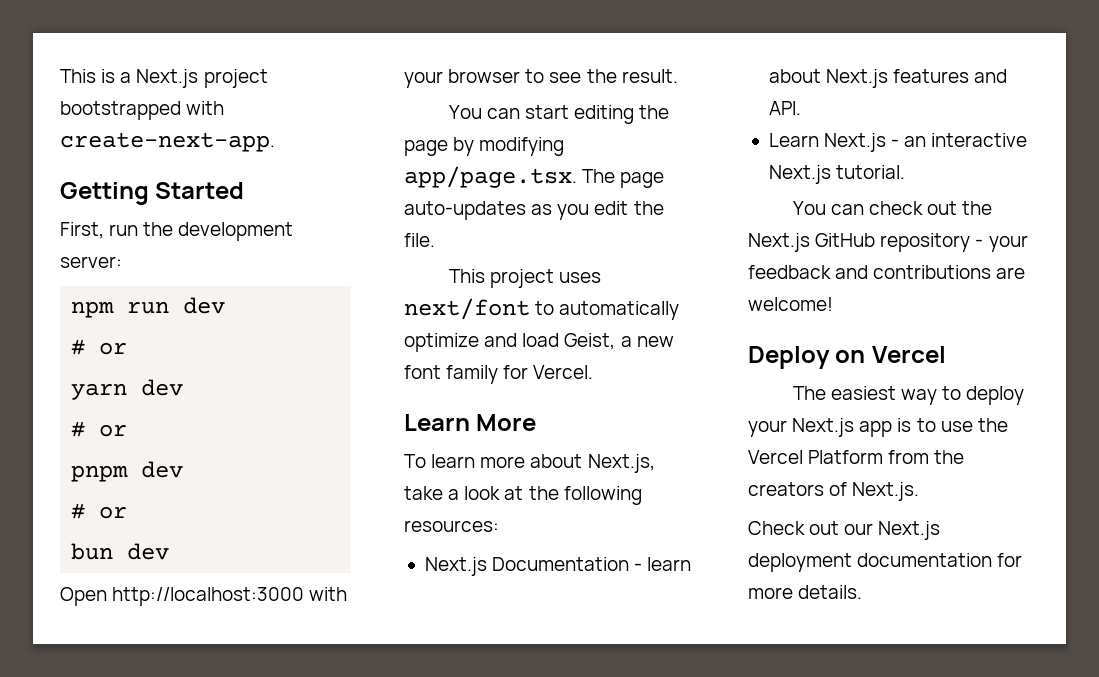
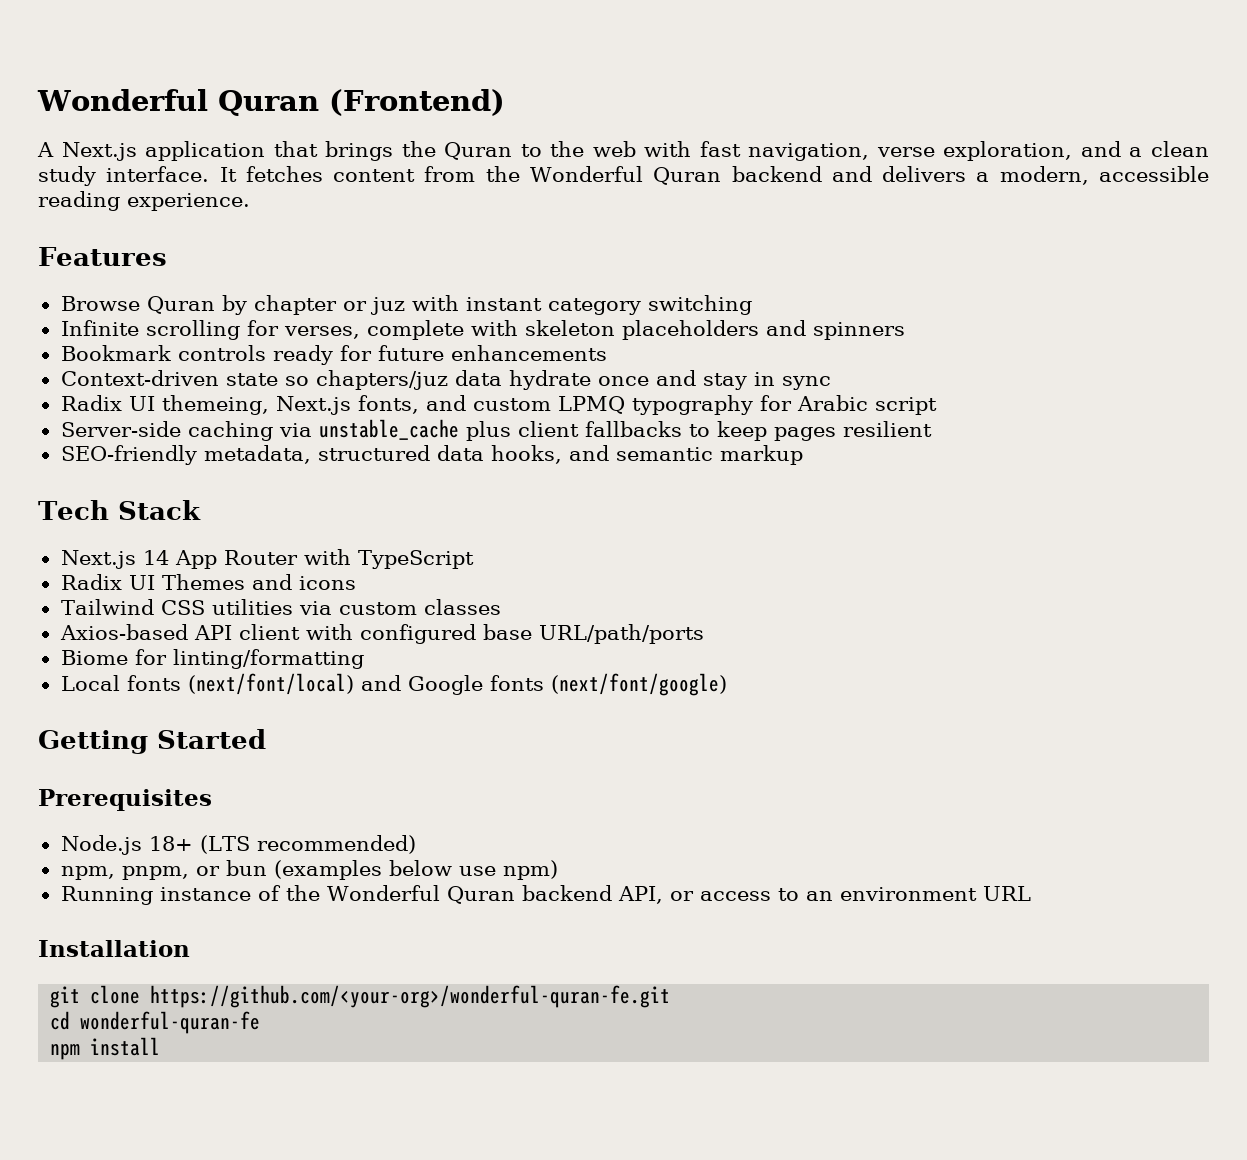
[60,69,268,88] [60,101,225,120] [60,132,275,152] [60,182,245,205] [60,222,294,241] [60,256,122,268] [71,297,226,318] [71,339,128,355] [71,379,184,400] [71,421,128,437] [71,461,184,482] [71,503,128,519] [71,543,170,560] [60,587,348,606] [404,69,678,88] [448,105,670,124] [404,137,565,156] [404,166,665,188] [404,201,664,220] [404,233,435,247] [448,269,602,288] [404,298,680,320] [404,333,674,352] [404,365,594,384] [404,414,537,431] [404,454,655,473] [404,486,642,505] [404,520,499,532] [424,557,692,576] [768,69,1008,88] [768,101,801,115] [768,133,1028,152] [768,165,906,184] [792,201,993,215] [748,233,1028,252] [748,265,1026,279] [748,297,833,311] [748,346,946,369] [792,386,1025,405] [748,418,1008,437] [748,450,965,464] [748,482,920,501] [748,521,941,540] [748,553,1023,572] [748,585,863,599] This is a Next.js project bootstrapped with create-next-app. // Getting Started // First, run the development server: // npm run dev // # or // yarn dev // # or // pnpm dev // # or // bun dev // Open http://localhost:3000 with your browser to see the result. // You can start editing the page by modifying app/page.tsx. The page auto-updates as you edit the file. // This project uses next/font to automatically optimize and load Geist, a new font family for Vercel. // Learn More // To learn more about Next.js, take a look at the following resources: // Next.js Documentation - learn about Next.js features and API. // Learn Next.js - an interactive Next.js tutorial. // You can check out the Next.js GitHub repository - your feedback and contributions are welcome! // Deploy on Vercel // The easiest way to deploy your Next.js app is to use the Vercel Platform from the creators of Next.js. // Check out our Next.js deployment documentation for more details. -> [37,89,505,116] [37,141,1209,161] [38,166,1210,186] [38,191,250,211] [38,247,167,266] [60,295,752,315] [60,320,905,340] [60,345,607,365] [60,370,831,390] [60,395,937,415] [60,419,932,441] [60,445,803,465] [38,500,201,520] [60,549,474,569] [60,574,356,590] [60,599,501,615] [59,624,704,644] [60,649,364,669] [60,673,727,696] [38,729,266,754] [38,789,212,811] [60,835,416,855] [60,860,558,880] [60,885,1031,905] [38,940,190,957] [50,985,671,1008] [50,1011,261,1034] [50,1037,161,1060] Wonderful Quran (Frontend) // A Next.js application that brings the Quran to the web with fast navigation, verse exploration, and a clean study interface. It fetches content from the Wonderful Quran backend and delivers a modern, accessible reading experience. // Features // Browse Quran by chapter or juz with instant category switching // Infinite scrolling for verses, complete with skeleton placeholders and spinners // Bookmark controls ready for future enhancements // Context-driven state so chapters/juz data hydrate once and stay in sync // Radix UI themeing, Next.js fonts, and custom LPMQ typography for Arabic script // Server-side caching via unstable_cache plus client fallbacks to keep pages resilient // SEO-friendly metadata, structured data hooks, and semantic markup // Tech Stack // Next.js 14 App Router with TypeScript // Radix UI Themes and icons // Tailwind CSS utilities via custom classes // Axios-based API client with configured base URL/path/ports // Biome for linting/formatting // Local fonts (next/font/local) and Google fonts (next/font/google) // Getting Started // Prerequisites // Node.js 18+ (LTS recommended) // npm, pnpm, or bun (examples below use npm) // Running instance of the Wonderful Quran backend API, or access to an environment URL // Installation // git clone https://github.com/<your-org>/wonderful-quran-fe.git // cd wonderful-quran-fe // npm install

